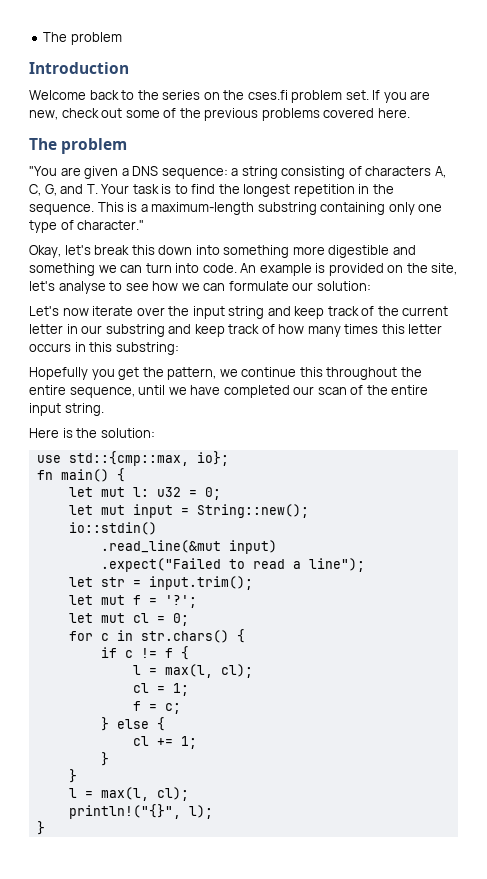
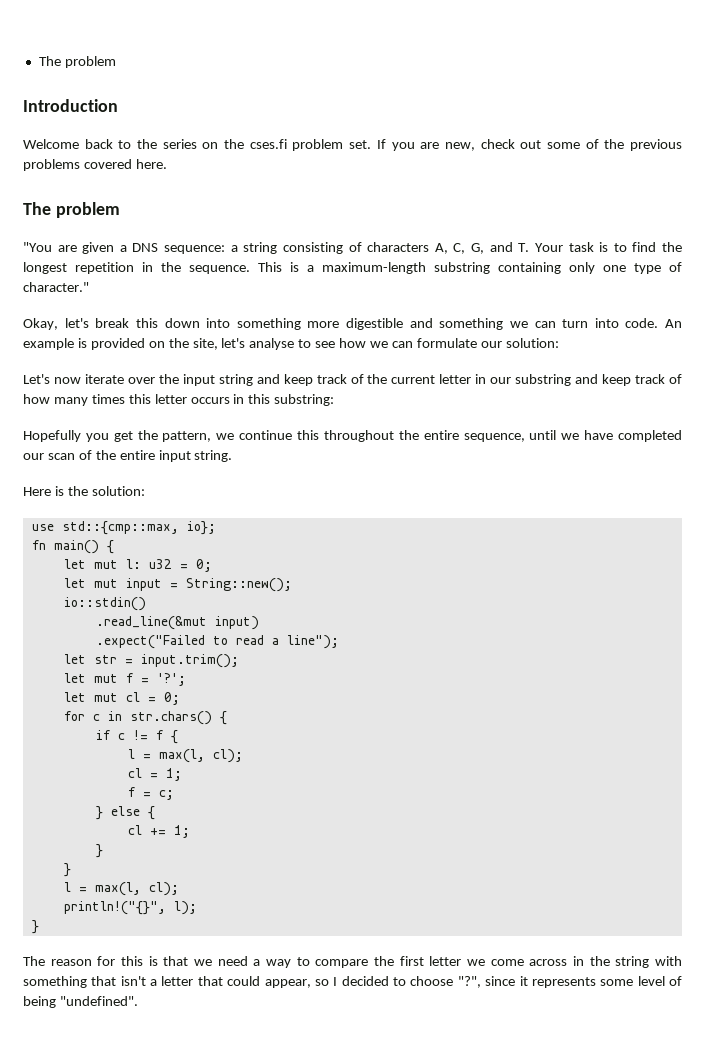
(45, 828) none -> [23,956,682,968] [23,976,682,988] [23,996,138,1008] // The reason for this is that we need a way to compare the first letter we come across in the string with something that isn't a letter that could appear, so I decided to choose "?", since it represents some level of being "undefined".

